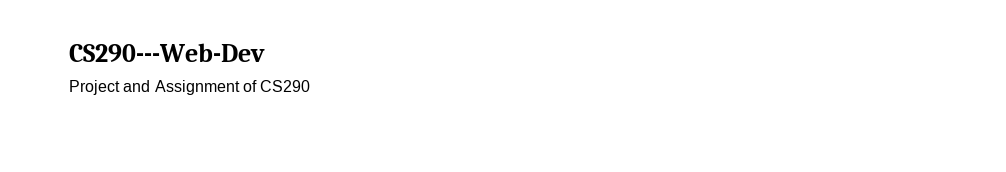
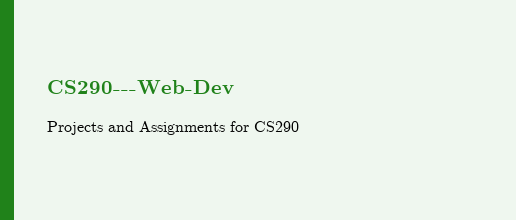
[69,80,257,95] Project and Assignment of -> [47,121,249,135] Projects and Assignments for

